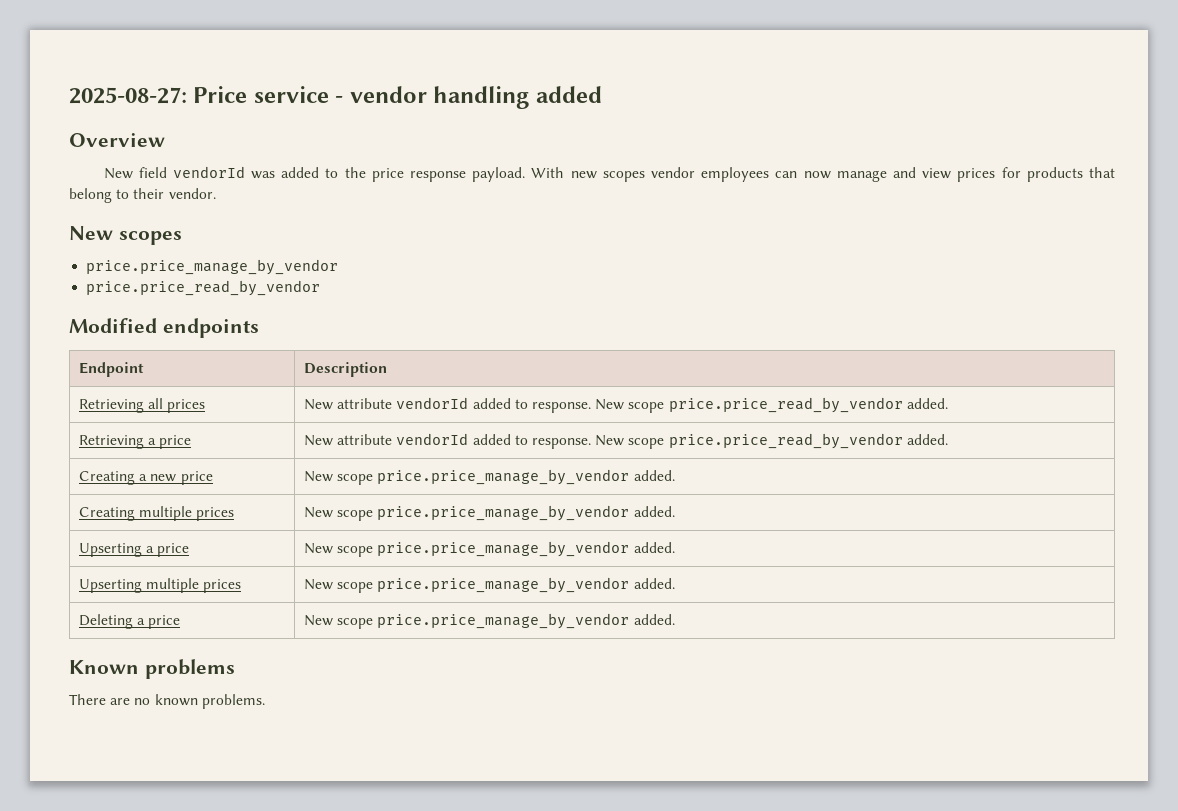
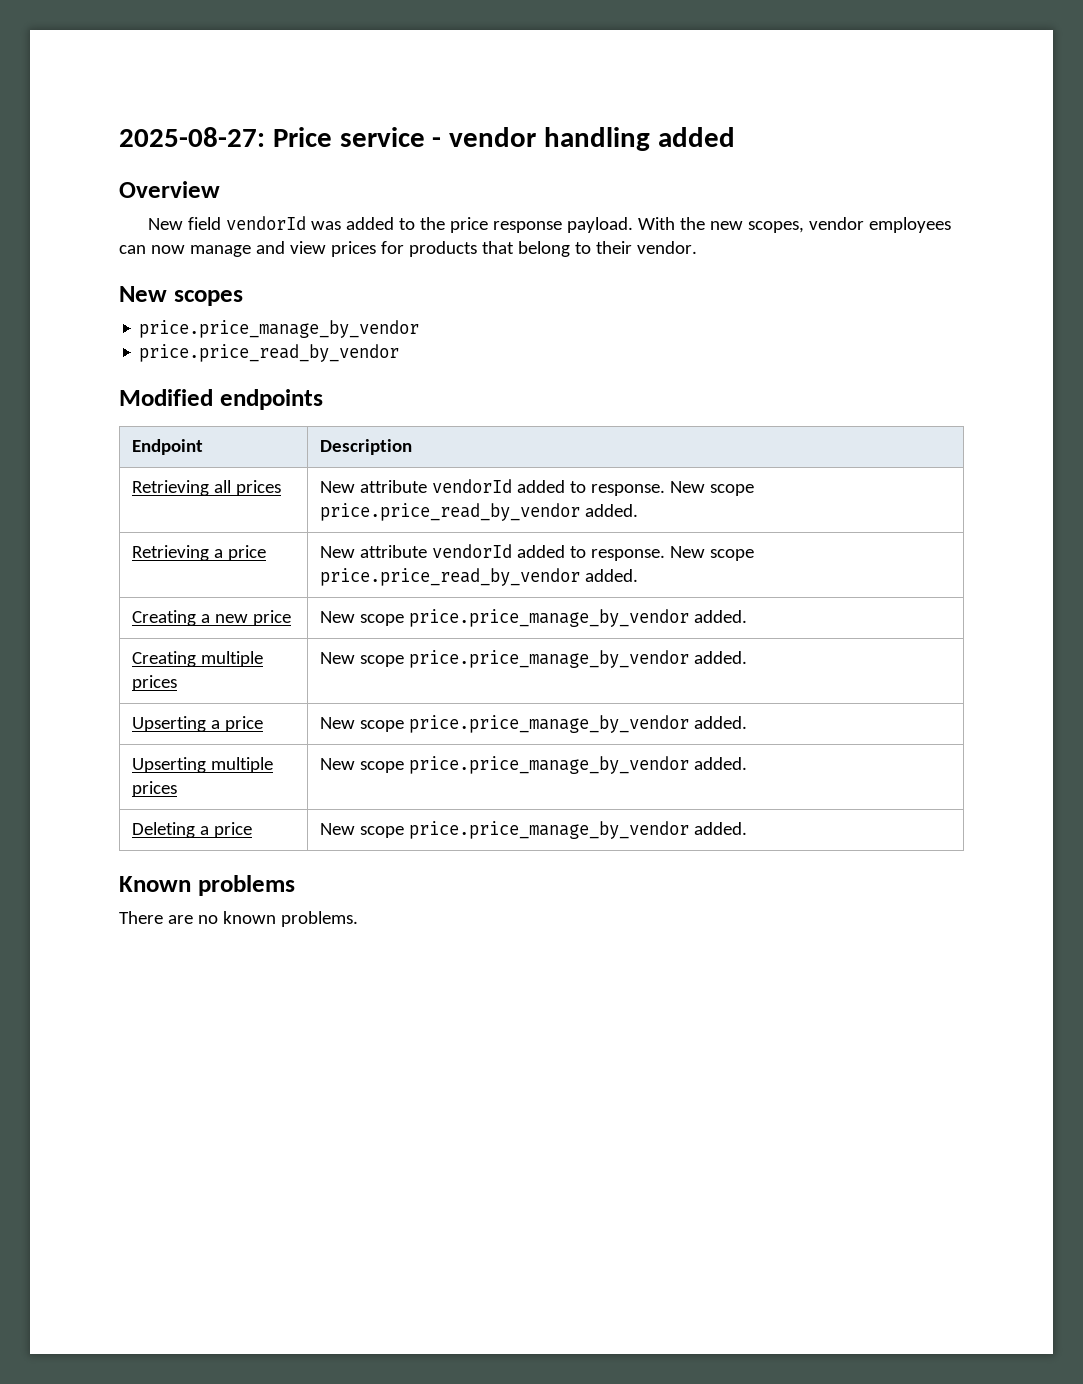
[570,171,645,182] new scopes -> [680,217,805,233] the new scopes,

